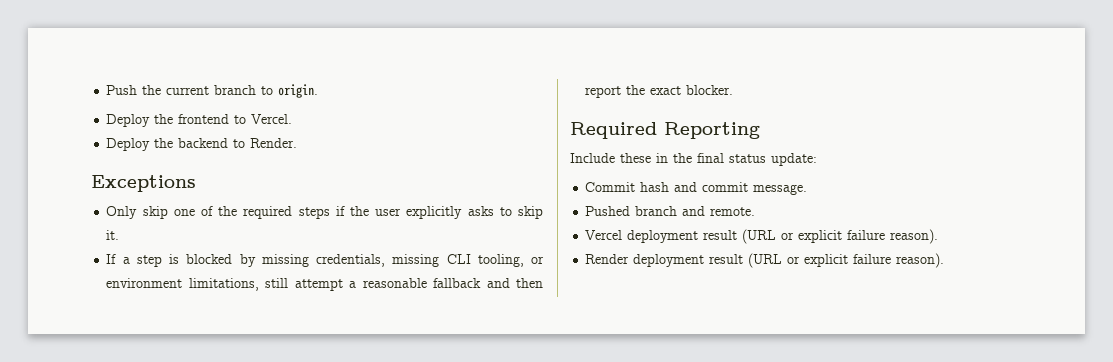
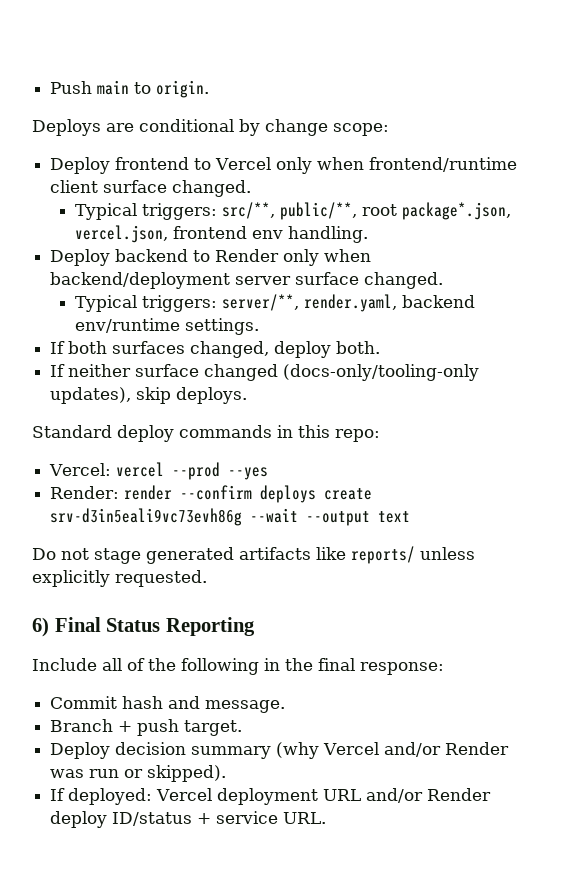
[142,85,257,95] the current branch -> [97,80,130,95] main
[106,114,174,127] // Deploy the -> [32,119,389,136] [50,157,111,174] // Deploys are conditional by change scope: // Deploy
[251,114,293,124] [106,138,174,151] Vercel. // Deploy the -> [215,157,518,174] [50,180,252,197] [74,202,511,220] [74,225,368,243] [50,249,111,266] Vercel only when frontend/runtime client surface changed. // Typical triggers: src/**, public/**, root package*.json, vercel.json, frontend env handling. // Deploy
[250,138,298,148] [91,175,196,192] [106,206,543,219] [106,230,120,240] [106,254,545,267] [106,278,543,291] [585,85,734,98] [570,122,760,139] [570,153,651,163] Render. // Exceptions // Only skip one of the required steps if the user explicitly asks to skip it. // If a step is blocked by missing credentials, missing CLI tooling, or environment limitations, still attempt a reasonable fallback and then report the exact blocker. // Required Reporting // Include these -> [215,249,372,266] [50,272,444,289] [74,294,475,312] [74,318,259,335] [50,341,381,358] [50,364,480,381] [50,387,248,404] [32,425,380,442] [49,462,269,480] [50,485,373,503] [50,508,411,526] [32,546,475,564] [32,570,207,587] [32,617,255,637] [32,658,259,675] Render only when backend/deployment server surface changed. // Typical triggers: server/**, render.yaml, backend env/runtime settings. // If both surfaces changed, deploy both. // If neither surface changed (docs-only/tooling-only updates), skip deploys. // Standard deploy commands in this repo: // Vercel: vercel --prod --yes // Render: render --confirm deploys create srv-d3in5eali9vc73evh86g --wait --output text // Do not stage generated artifacts like reports/ unless explicitly requested. // 6) Final Status Reporting // Include all of the following
[729,153,817,166] status update: -> [360,662,444,675] response:
[702,182,749,192] commit -> (201, 702) none
[585,206,756,216] [585,229,939,244] [585,253,945,268] Pushed branch and remote. // Vercel deployment result (URL or explicit failure reason). // Render deployment result (URL or explicit failure reason). -> [50,719,243,736] [50,742,510,759] [50,765,227,782] [50,788,492,805] [50,811,327,828] Branch + push target. // Deploy decision summary (why Vercel and/or Render was run or skipped). // If deployed: Vercel deployment URL and/or Render deploy ID/status + service URL.

